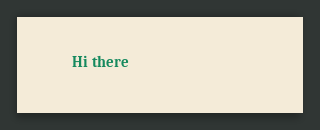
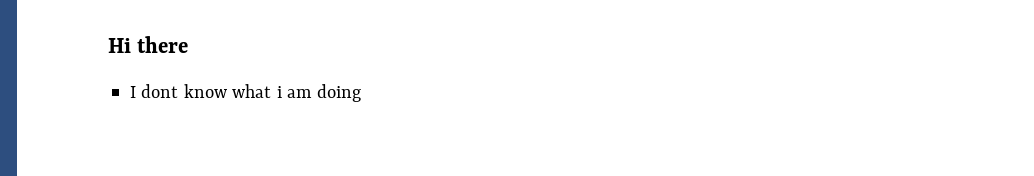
(130, 61) none -> [130,84,362,102] // I dont know what i am doing

